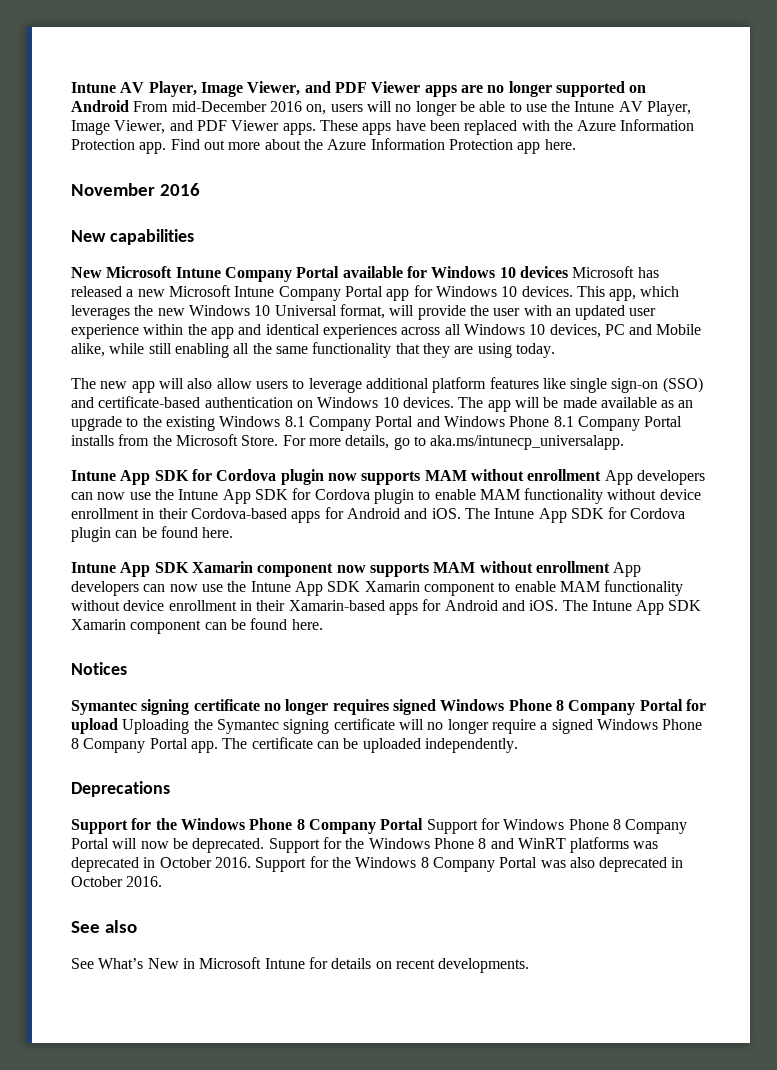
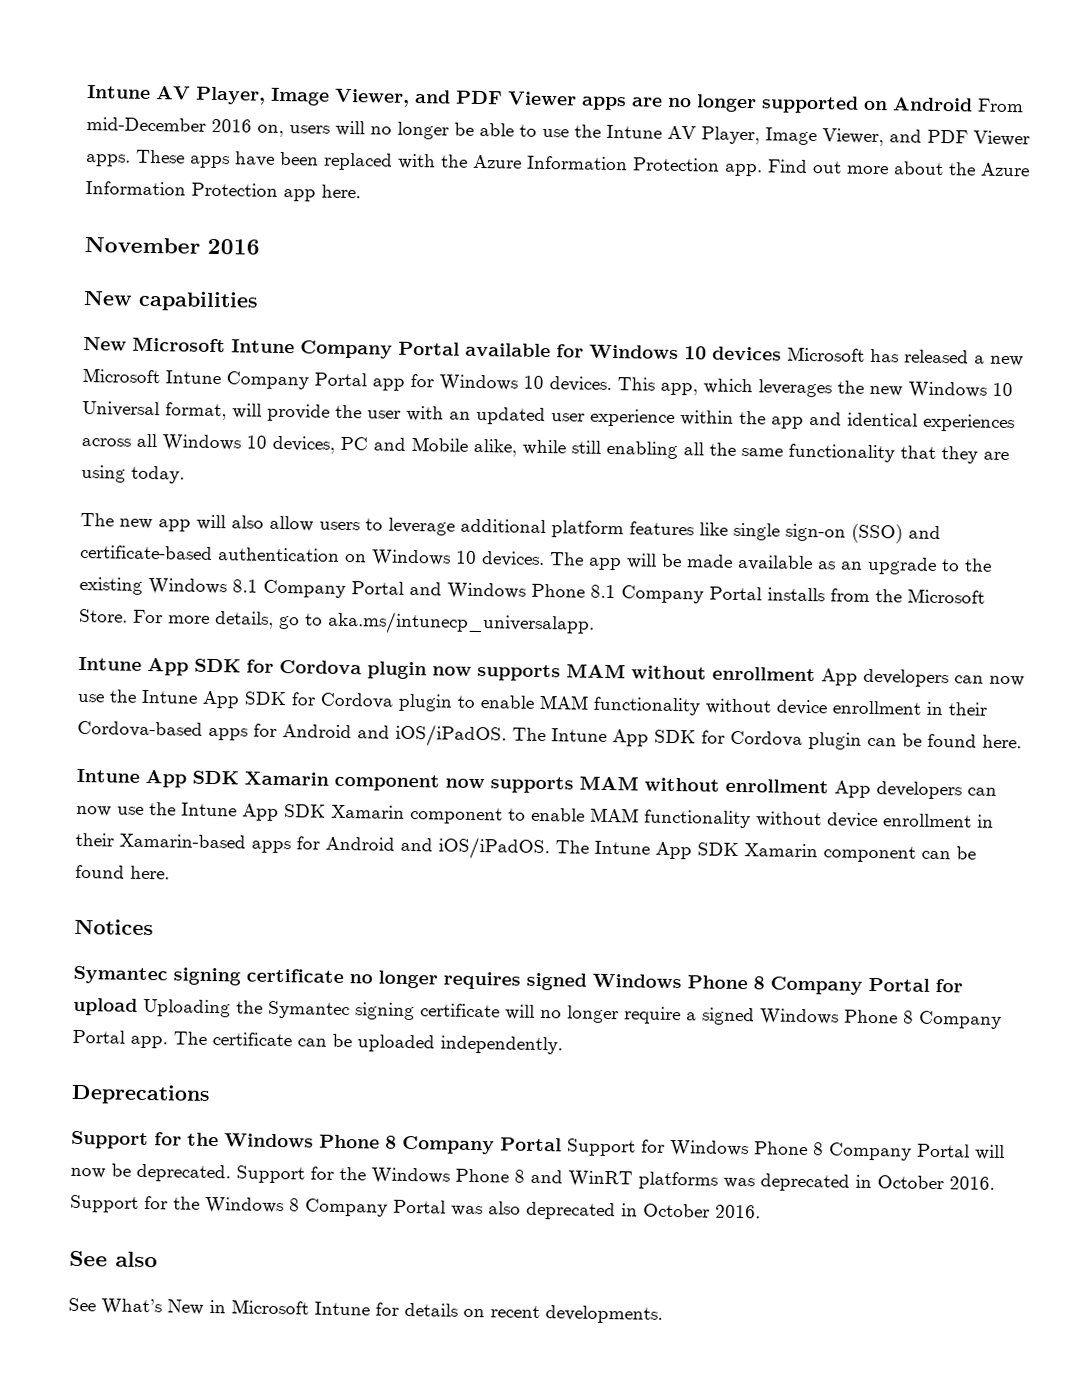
[431,508,461,519] iOS. -> [395,723,507,748] iOS/iPadOS.
[529,600,559,611] iOS. -> [438,836,550,861] iOS/iPadOS.

